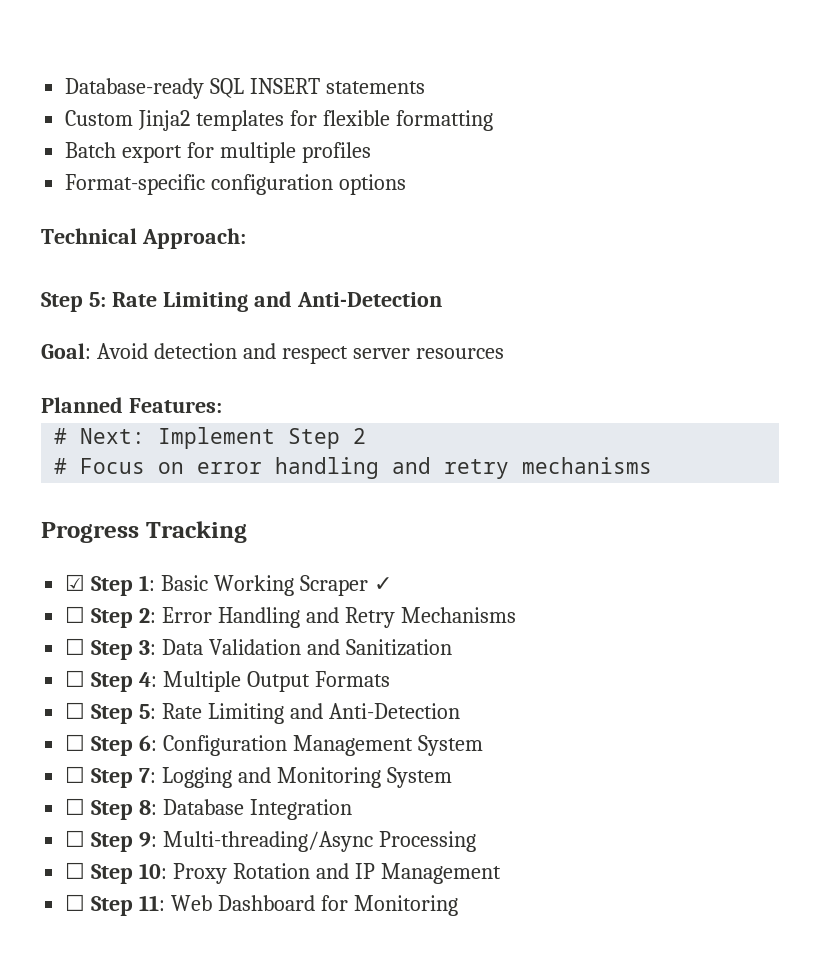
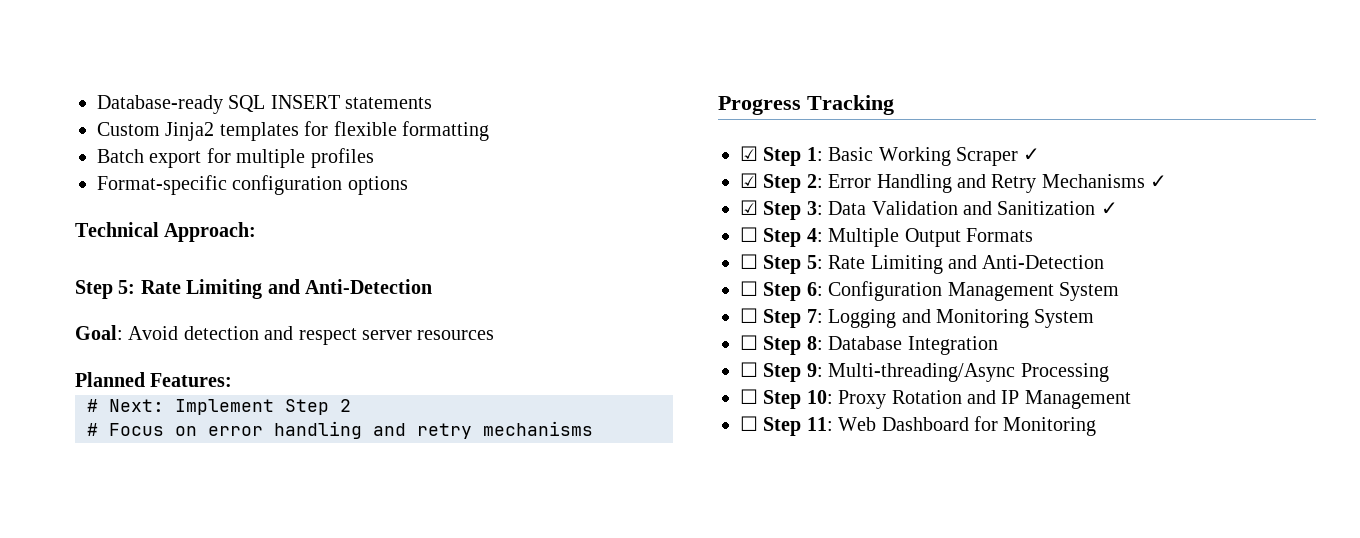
[65,606,86,623] ☐ -> [740,173,758,188] ☑
[65,638,86,655] // ☐ -> [1150,175,1168,188] [740,200,758,215] ✓ // ☑
(452, 647) none -> [1100,202,1118,215] ✓

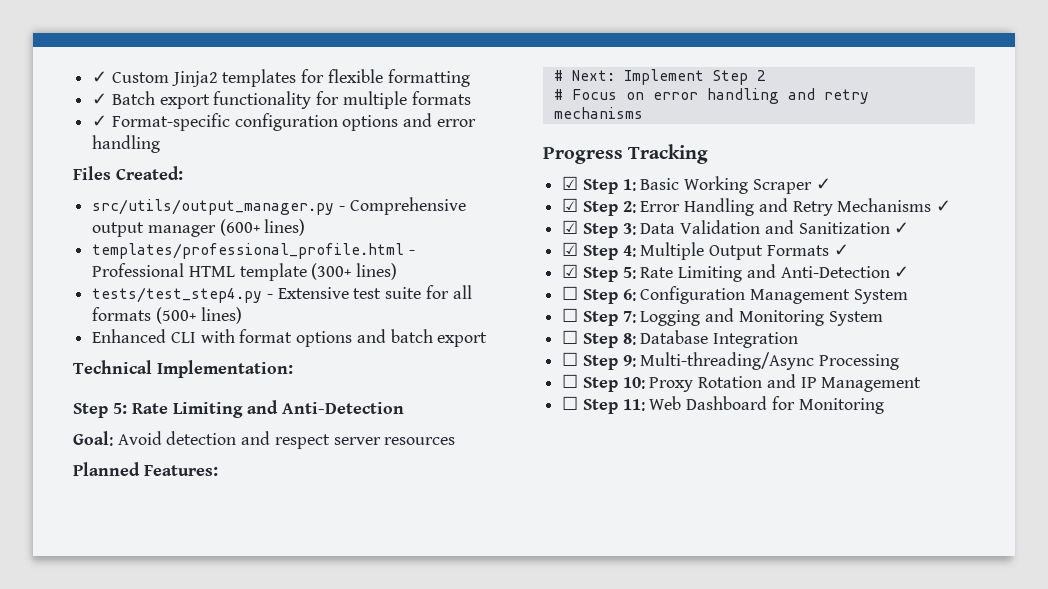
[97,95,433,114] Database-ready SQL INSERT statements // -> [92,71,108,83] ✓
(489, 131) none -> [92,93,108,105] ✓
(202, 159) none -> [213,91,312,109] functionality
[310,148,374,168] profiles // -> [411,91,471,105] [92,115,108,127] formats // ✓
(408, 185) none -> [403,113,476,127] [92,135,161,153] [73,166,183,180] [92,197,466,215] [92,219,306,237] [92,243,415,259] [92,263,398,281] [92,285,472,303] [92,307,242,324] [92,329,488,347] and error handling // Files Created: // src/utils/output_manager.py - Comprehensive output manager (600+ lines) // templates/professional_profile.html - Professional HTML template (300+ lines) // tests/test_step4.py - Extensive test suite for all formats (500+ lines) // Enhanced CLI with format options and batch export
[164,222,257,242] Approach: -> [156,360,293,378] Implementation:
[740,227,758,242] ☐ -> [562,242,579,256] ☑
[740,254,1105,274] // ☐ Step 5: Rate Limiting and Anti-Detection -> [833,244,849,256] [562,264,910,282] ✓ // ☑ Step 5: Rate Limiting and Anti-Detection ✓

